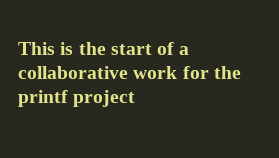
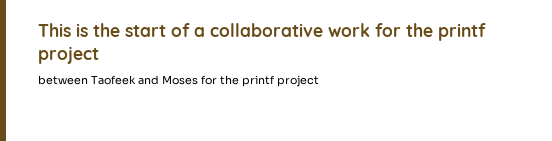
(136, 98) none -> [38,75,319,87] // between Taofeek and Moses for the printf project

